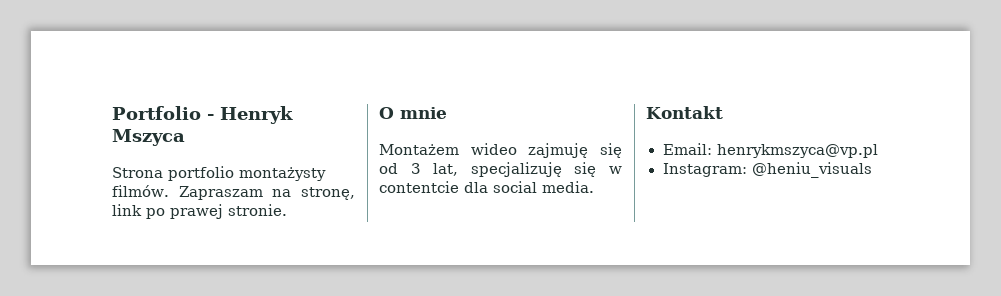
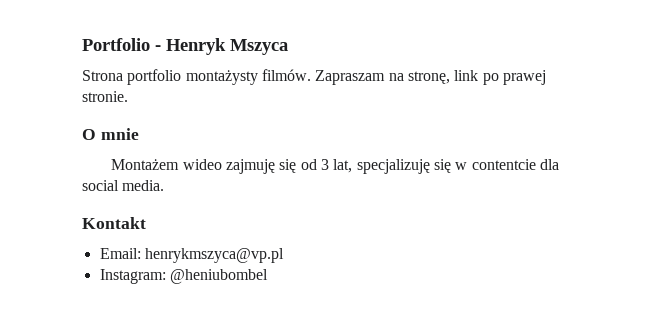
[751,162,872,178] @heniu_visuals -> [169,269,268,284] @heniubombel

